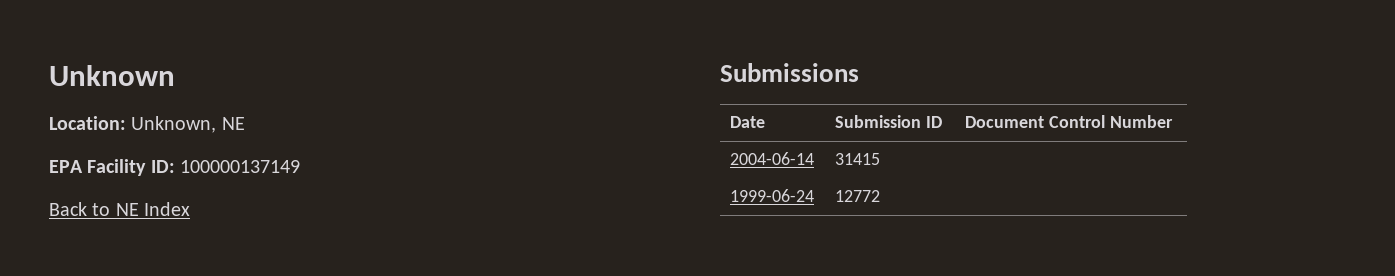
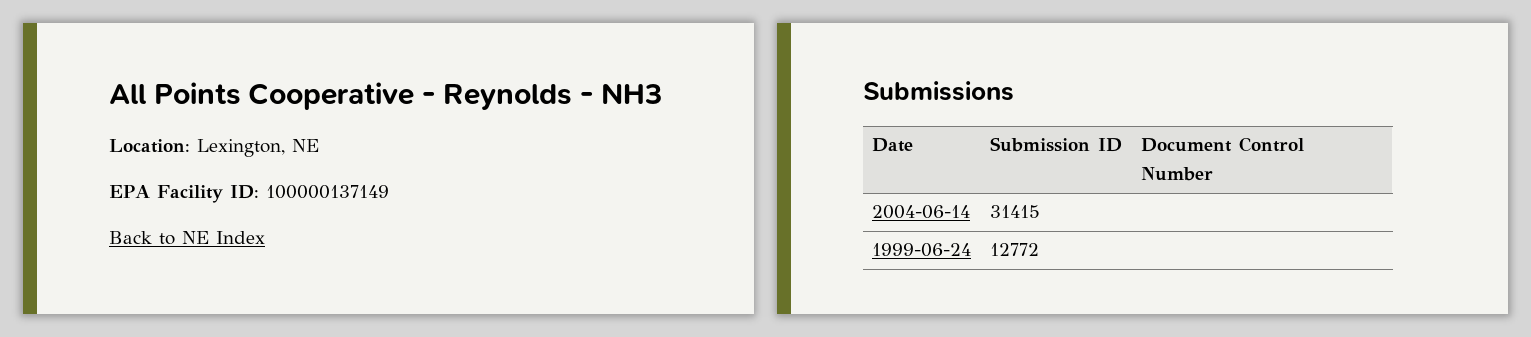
[49,65,175,86] Unknown -> [109,82,663,110] All Points Cooperative - Reynolds - NH3
[131,116,217,133] Unknown, -> [197,139,285,157] Lexington,

